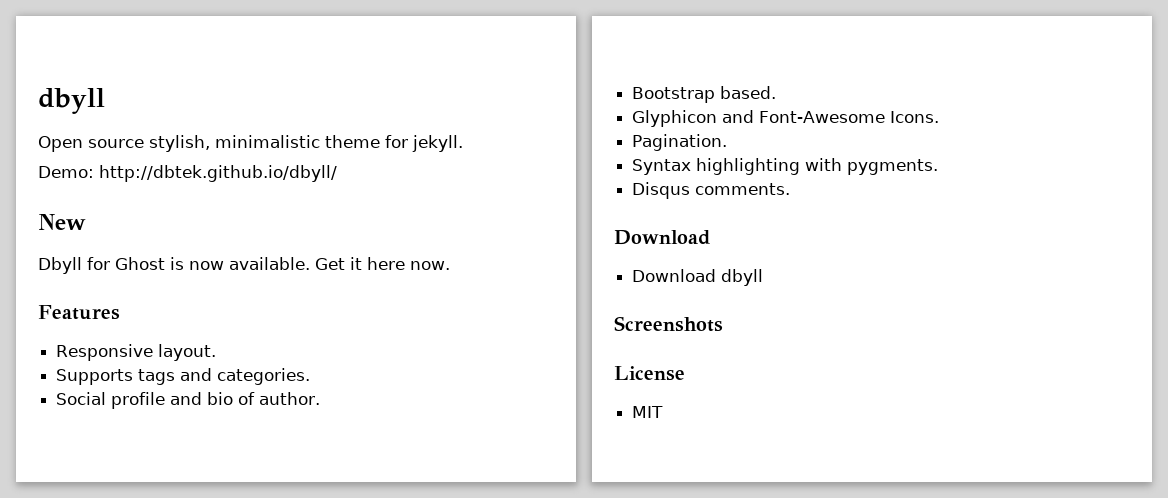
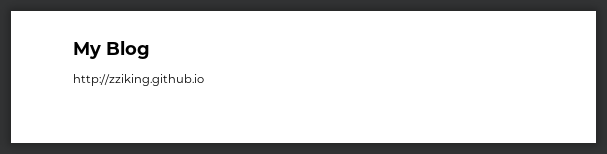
[38,88,105,114] [38,135,463,152] [38,165,337,182] [38,214,86,230] [38,257,450,274] [38,305,120,320] [56,344,217,361] [56,368,311,385] [56,392,321,409] [632,86,777,103] [632,110,940,127] [632,134,728,151] [632,158,939,175] [632,182,791,199] [614,230,710,245] [632,269,764,286] [614,316,723,332] [614,366,685,381] [632,406,664,418] dbyll // Open source stylish, minimalistic theme for jekyll. // Demo: http://dbtek.github.io/dbyll/ // New // Dbyll for Ghost is now available. Get it here now. // Features // Responsive layout. // Supports tags and categories. // Social profile and bio of author. // Bootstrap based. // Glyphicon and Font-Awesome Icons. // Pagination. // Syntax highlighting with pygments. // Disqus comments. // Download // Download dbyll // Screenshots // License // MIT -> [73,41,150,59] [73,74,204,86] My Blog // http://zziking.github.io

